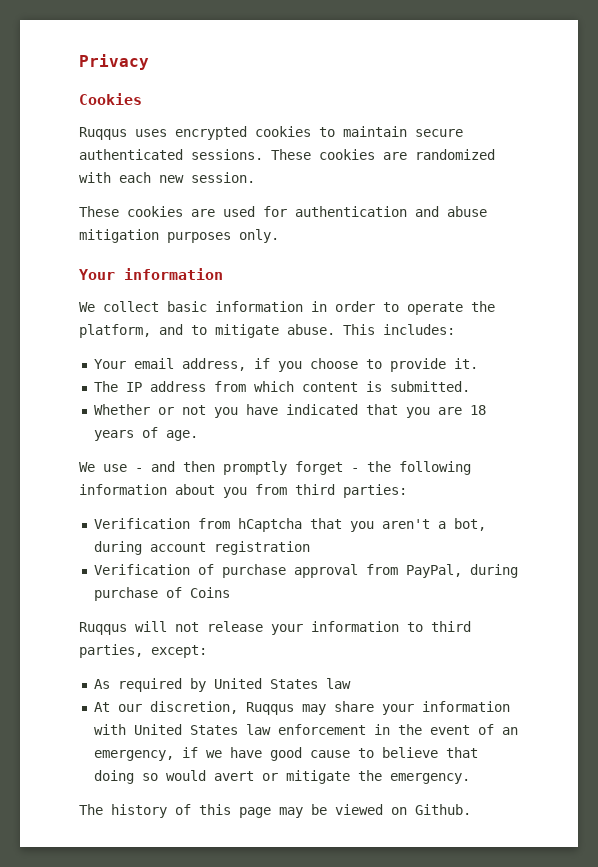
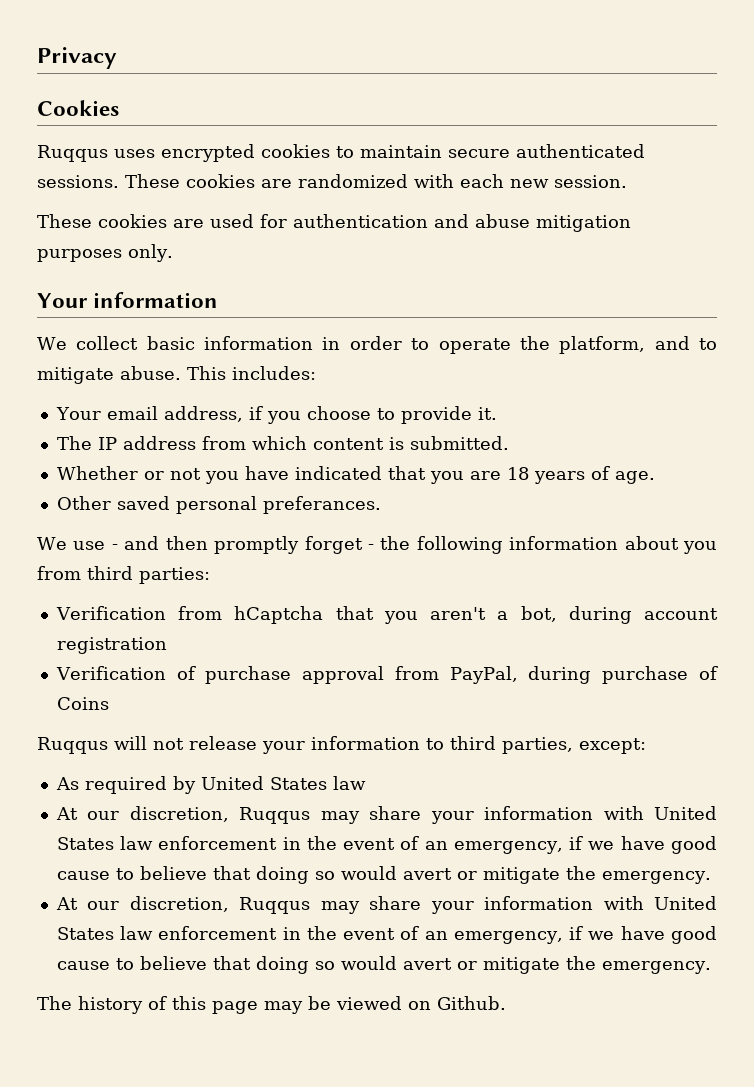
(198, 435) none -> [56,496,381,514] // Other saved personal preferances.
(470, 778) none -> [55,896,718,914] [56,926,718,944] [56,956,711,974] // At our discretion, Ruqqus may share your information with United States law enforcement in the event of an emergency, if we have good cause to believe that doing so would avert or mitigate the emergency.

